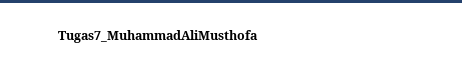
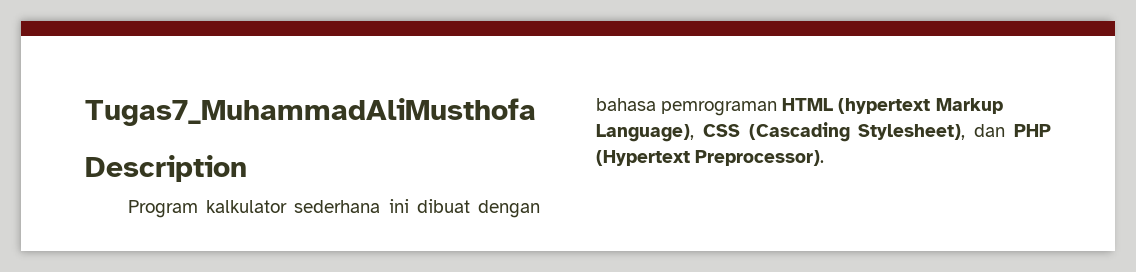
(258, 36) none -> [85,155,247,182] [127,199,540,218] [596,98,1003,116] [596,122,1051,142] [596,150,825,166] // Description // Program kalkulator sederhana ini dibuat dengan bahasa pemrograman HTML (hypertext Markup Language), CSS (Cascading Stylesheet), dan PHP (Hypertext Preprocessor).

